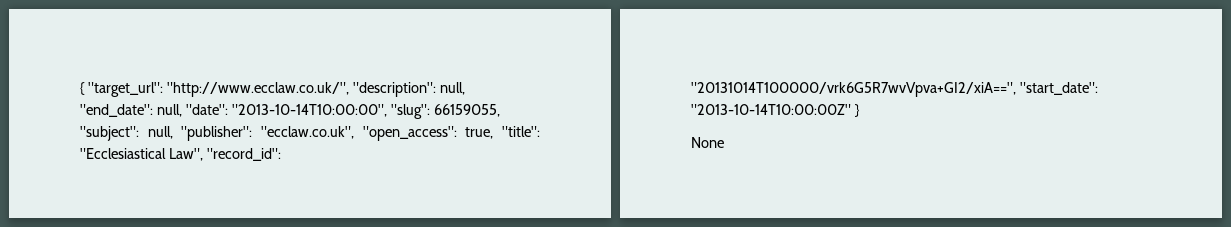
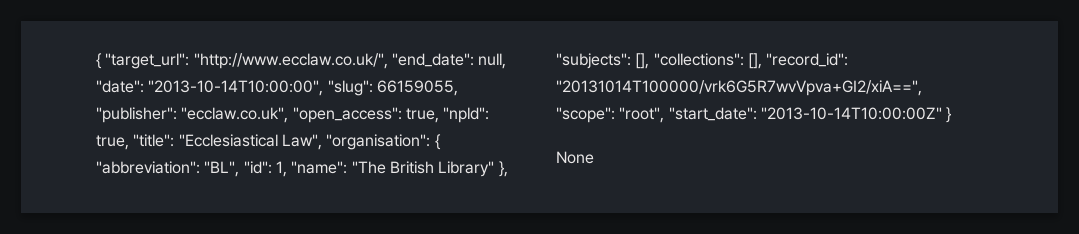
[352,82,465,97] "description": null, -> (388, 61) none
[80,126,173,141] "subject": null, -> (458, 88) none
(494, 133) none -> [443,107,490,123] [96,135,129,150] "npld": true,
[206,148,281,161] [691,82,1016,97] "record_id": "20131014T100000/vrk6G5R7wvVpva+GI2/xiA==", -> [326,134,441,150] [96,161,508,177] [556,53,849,69] [556,80,922,96] [556,107,665,123] "organisation": { "abbreviation": "BL", "id": 1, "name": "The British Library" }, "subjects": [], "collections": [], "record_id": "20131014T100000/vrk6G5R7wvVpva+GI2/xiA==", "scope": "root",

